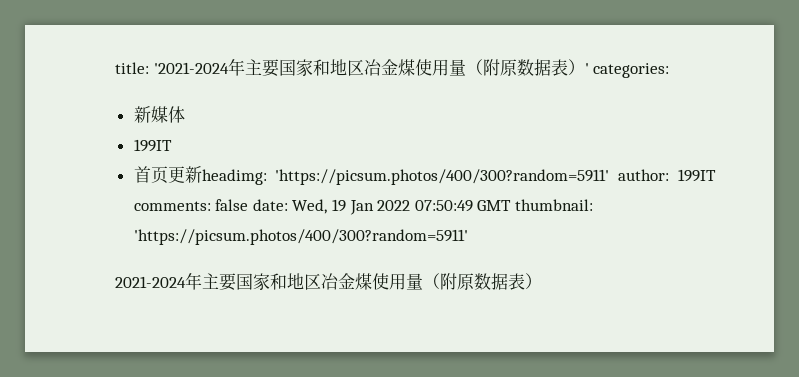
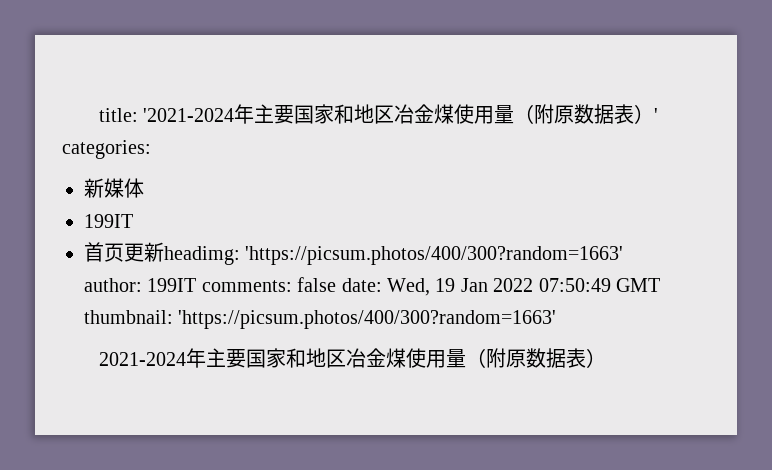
[275,169,610,185] 'https://picsum.photos/400/300?random=5911' -> [245,246,624,265] 'https://picsum.photos/400/300?random=1663'
[133,229,468,245] 'https://picsum.photos/400/300?random=5911' -> [178,310,557,329] 'https://picsum.photos/400/300?random=1663'

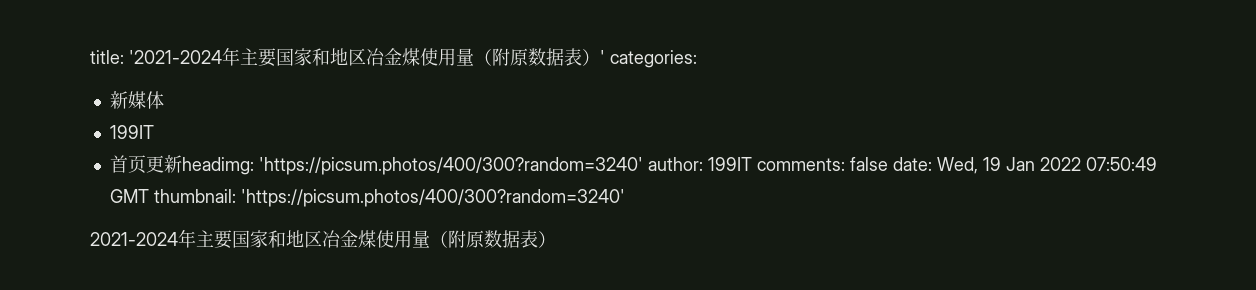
[245,246,624,265] 'https://picsum.photos/400/300?random=1663' -> [258,157,643,175] 'https://picsum.photos/400/300?random=3240'
[178,310,557,329] 'https://picsum.photos/400/300?random=1663' -> [240,189,625,207] 'https://picsum.photos/400/300?random=3240'

